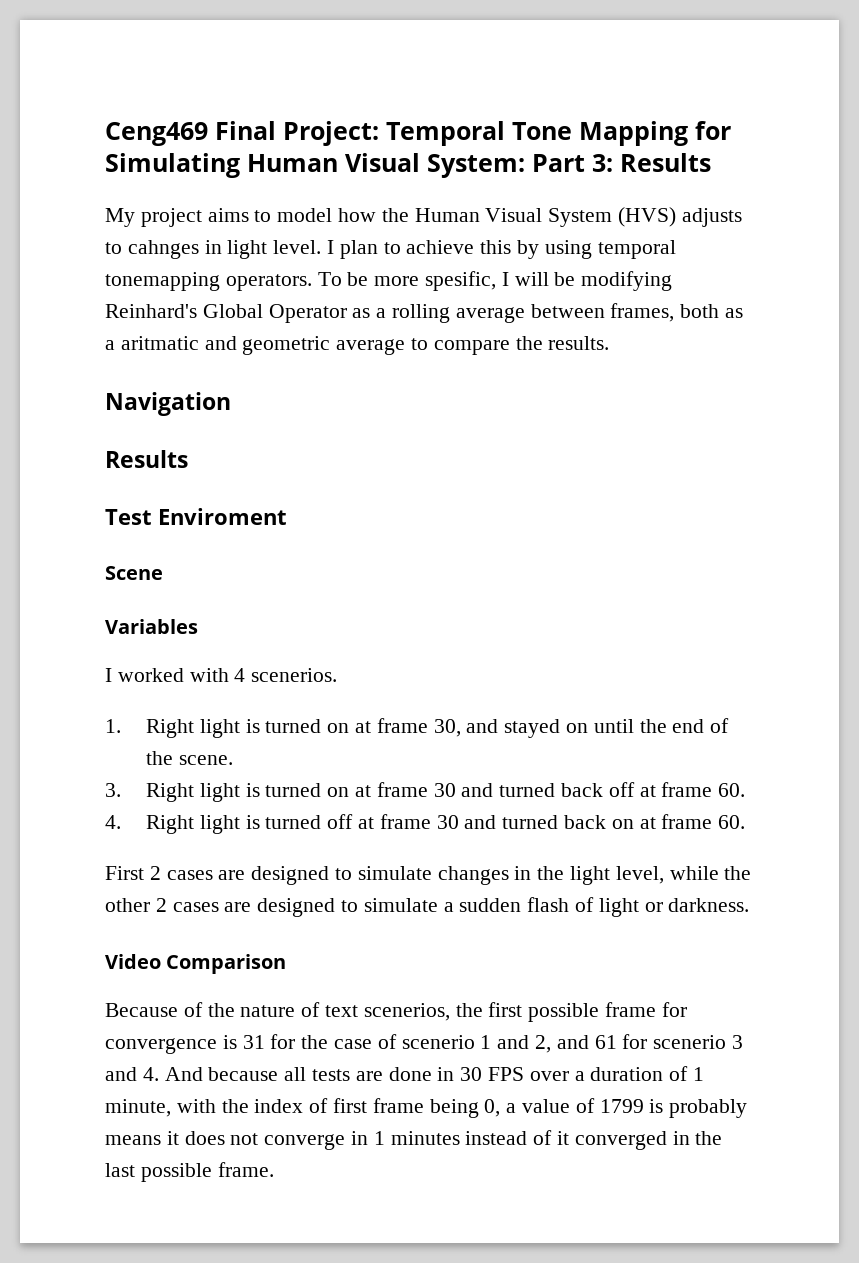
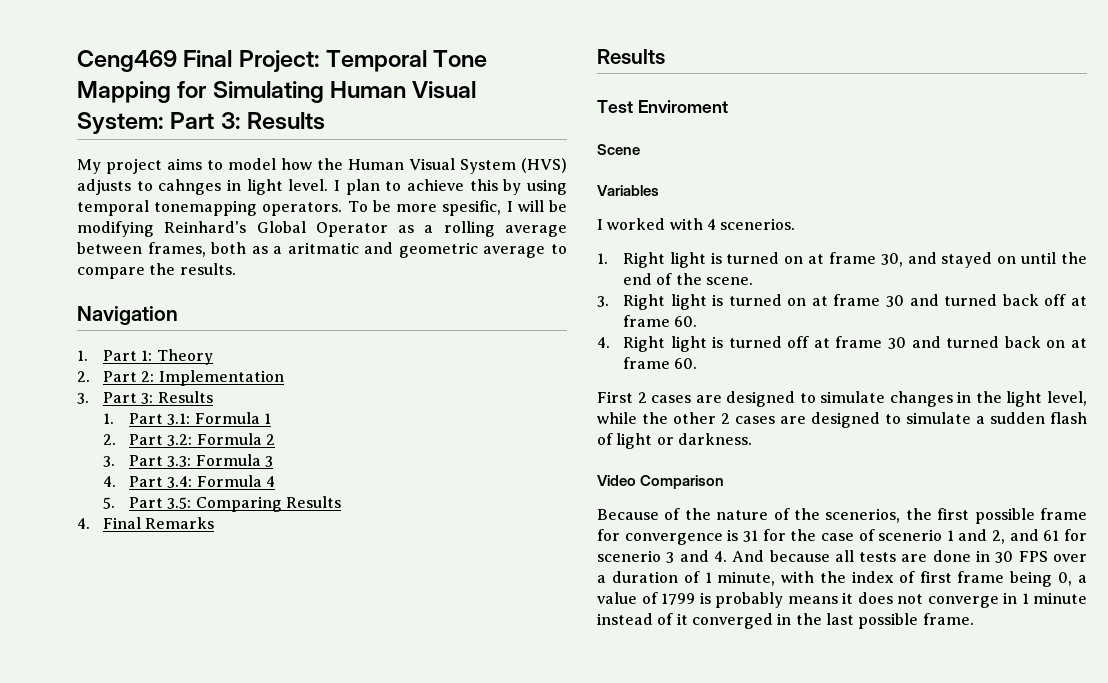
(231, 404) none -> [77,349,213,365] [77,370,284,386] [77,391,213,404] [102,412,271,425] [102,433,275,446] [102,454,273,467] [102,475,275,488] [102,496,341,512] [77,517,215,529] // 1. Part 1: Theory // 2. Part 2: Implementation // 3. Part 3: Results // 1. Part 3.1: Formula 1 // 2. Part 3.2: Formula 2 // 3. Part 3.3: Formula 3 // 4. Part 3.4: Formula 4 // 5. Part 3.5: Comparing Results // 4. Final Remarks
[325,1005,359,1017] text -> [794,508,820,520] the
[390,1131,460,1145] minutes -> [1033,592,1087,604] minute

